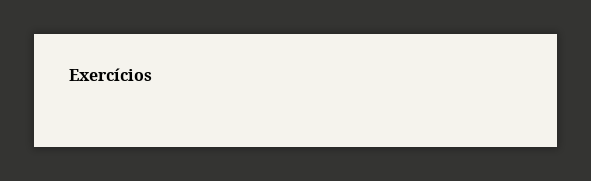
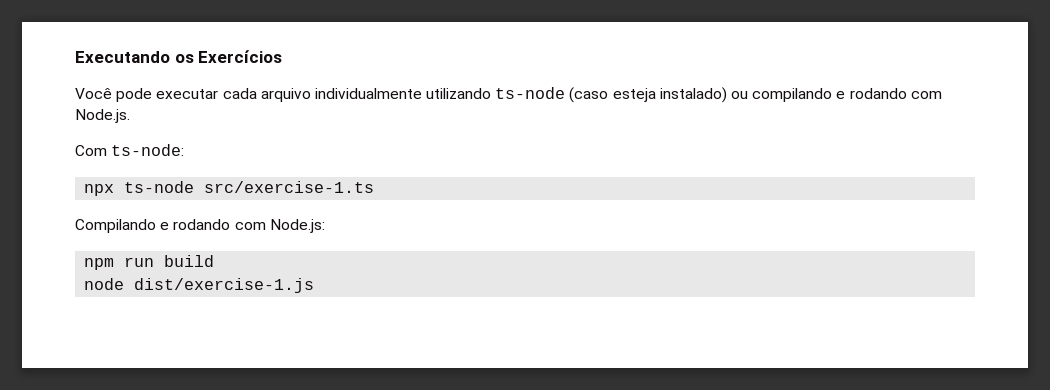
(69, 74) none -> [75,51,194,63] Executando os
(152, 74) none -> [75,87,942,103] [75,109,130,123] [75,144,185,156] [84,181,375,196] [75,219,325,233] [84,255,215,270] [84,278,315,293] // Você pode executar cada arquivo individualmente utilizando ts-node (caso esteja instalado) ou compilando e rodando com Node.js. // Com ts-node: // npx ts-node src/exercise-1.ts // Compilando e rodando com Node.js: // npm run build // node dist/exercise-1.js

